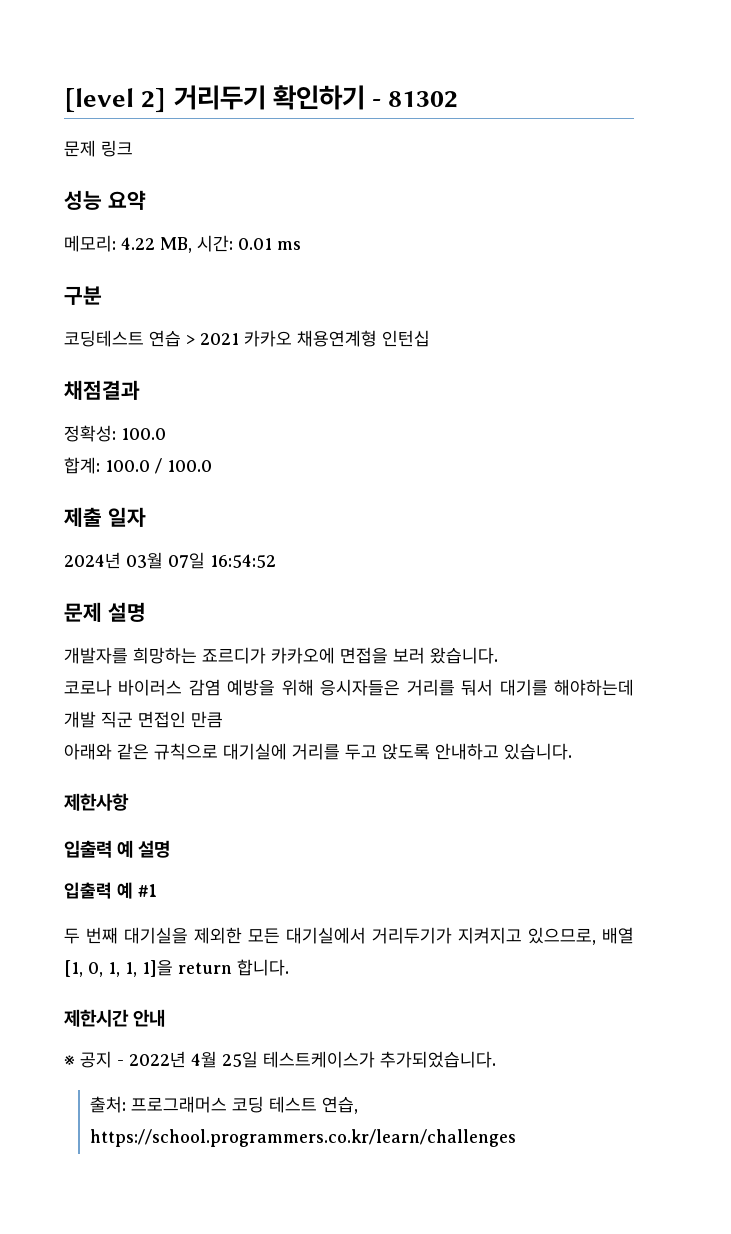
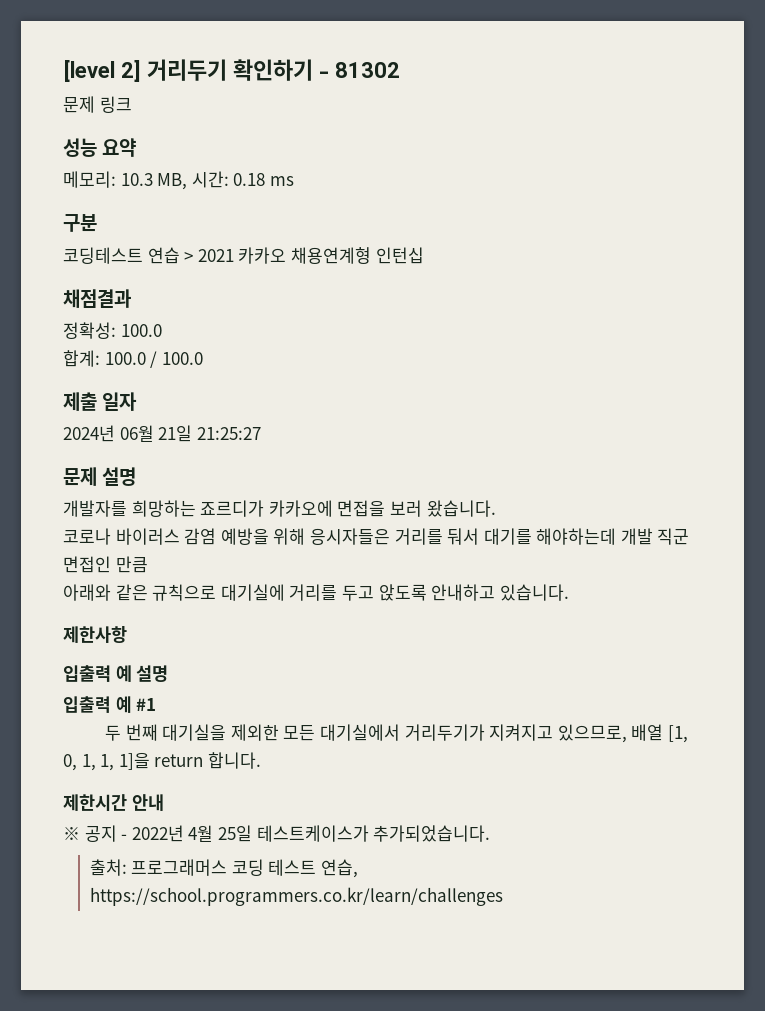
[121,237,155,250] 4.22 -> [120,173,153,186] 10.3
[238,238,272,250] 0.01 -> [233,173,266,186] 0.18
[126,552,276,569] 03월 07일 16:54:52 -> [119,425,261,442] 06월 21일 21:25:27

